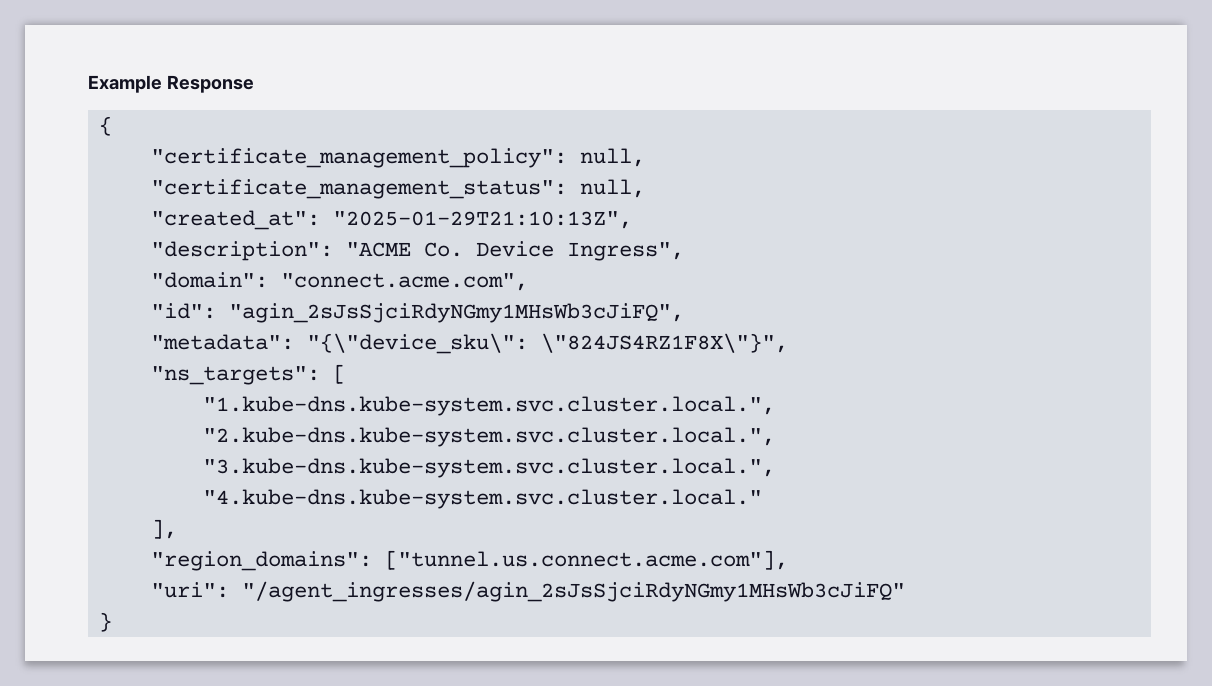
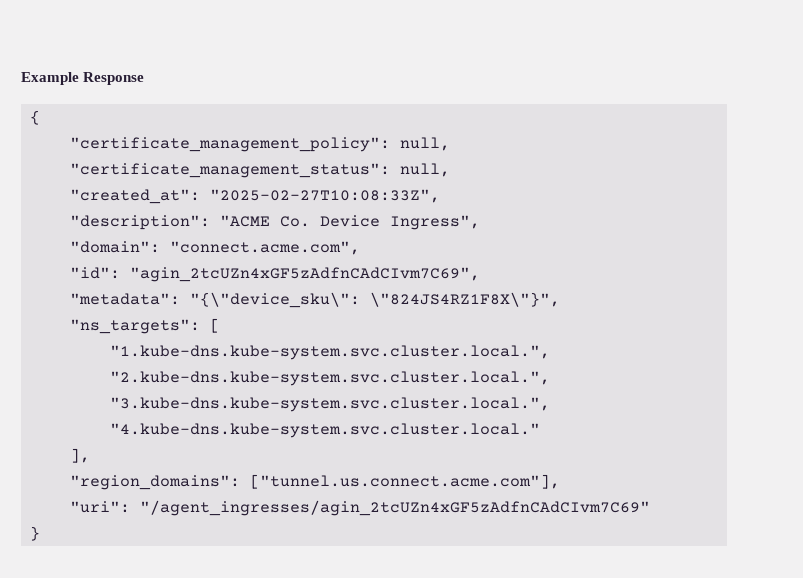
[333,211,633,229] "2025-01-29T21:10:13Z", -> [210,189,441,203] "2025-02-27T10:08:33Z",
[229,303,685,323] "agin_2sJsSjciRdyNGmy1MHsWb3cJiFQ", -> [130,267,481,282] "agin_2tcUZn4xGF5zAdfnCAdCIvm7C69",
[242,581,906,602] "/agent_ingresses/agin_2sJsSjciRdyNGmy1MHsWb3cJiFQ" -> [140,500,651,516] "/agent_ingresses/agin_2tcUZn4xGF5zAdfnCAdCIvm7C69"

